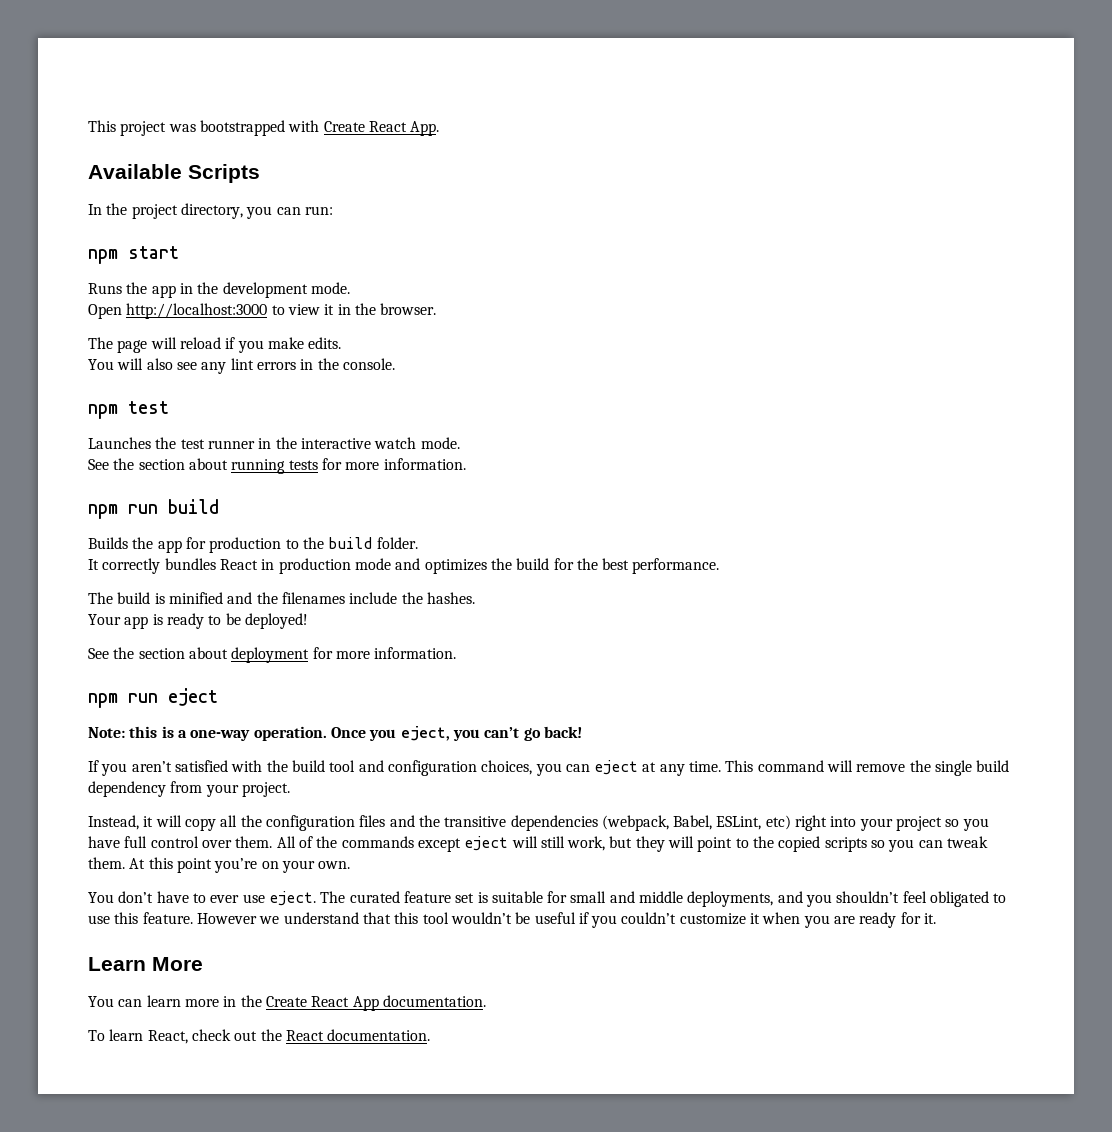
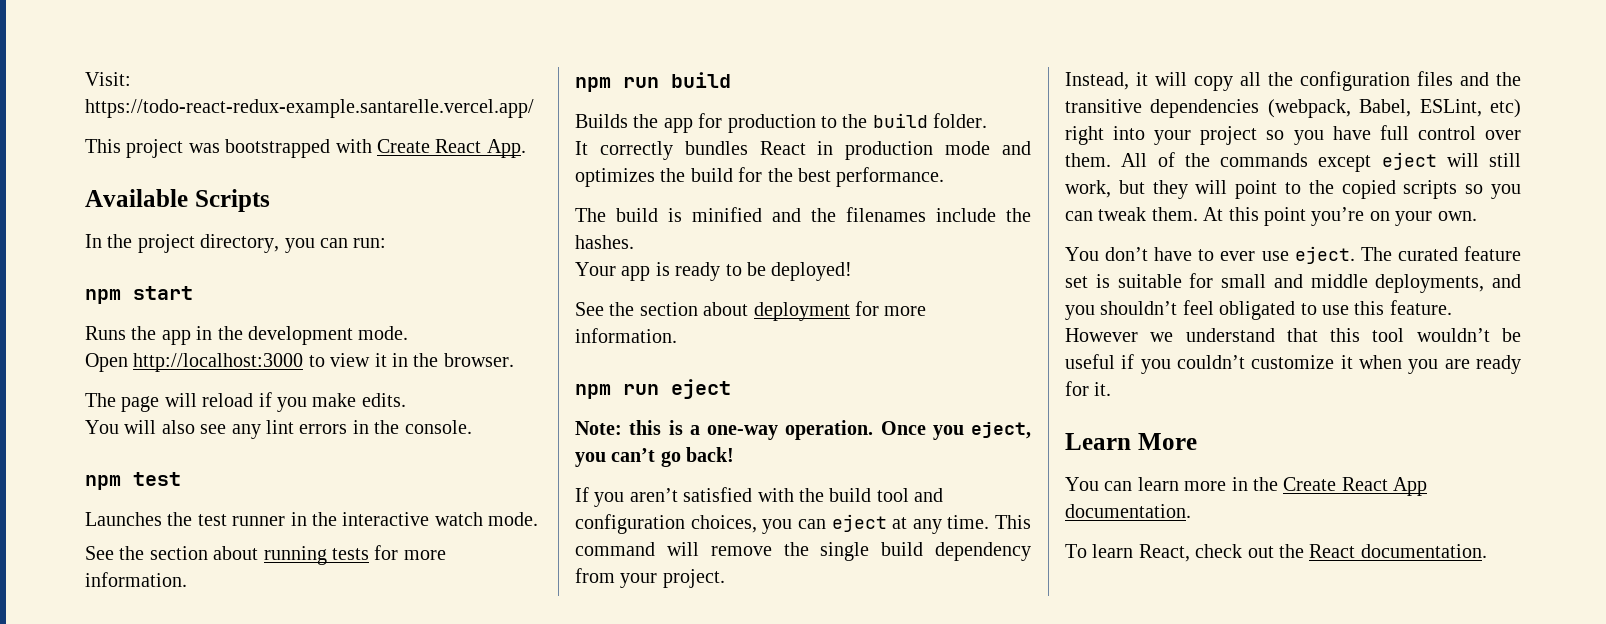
(88, 126) none -> [85,72,131,86] [85,99,534,118] Visit: https://todo-react-redux-example.santarelle.vercel.app/ //

